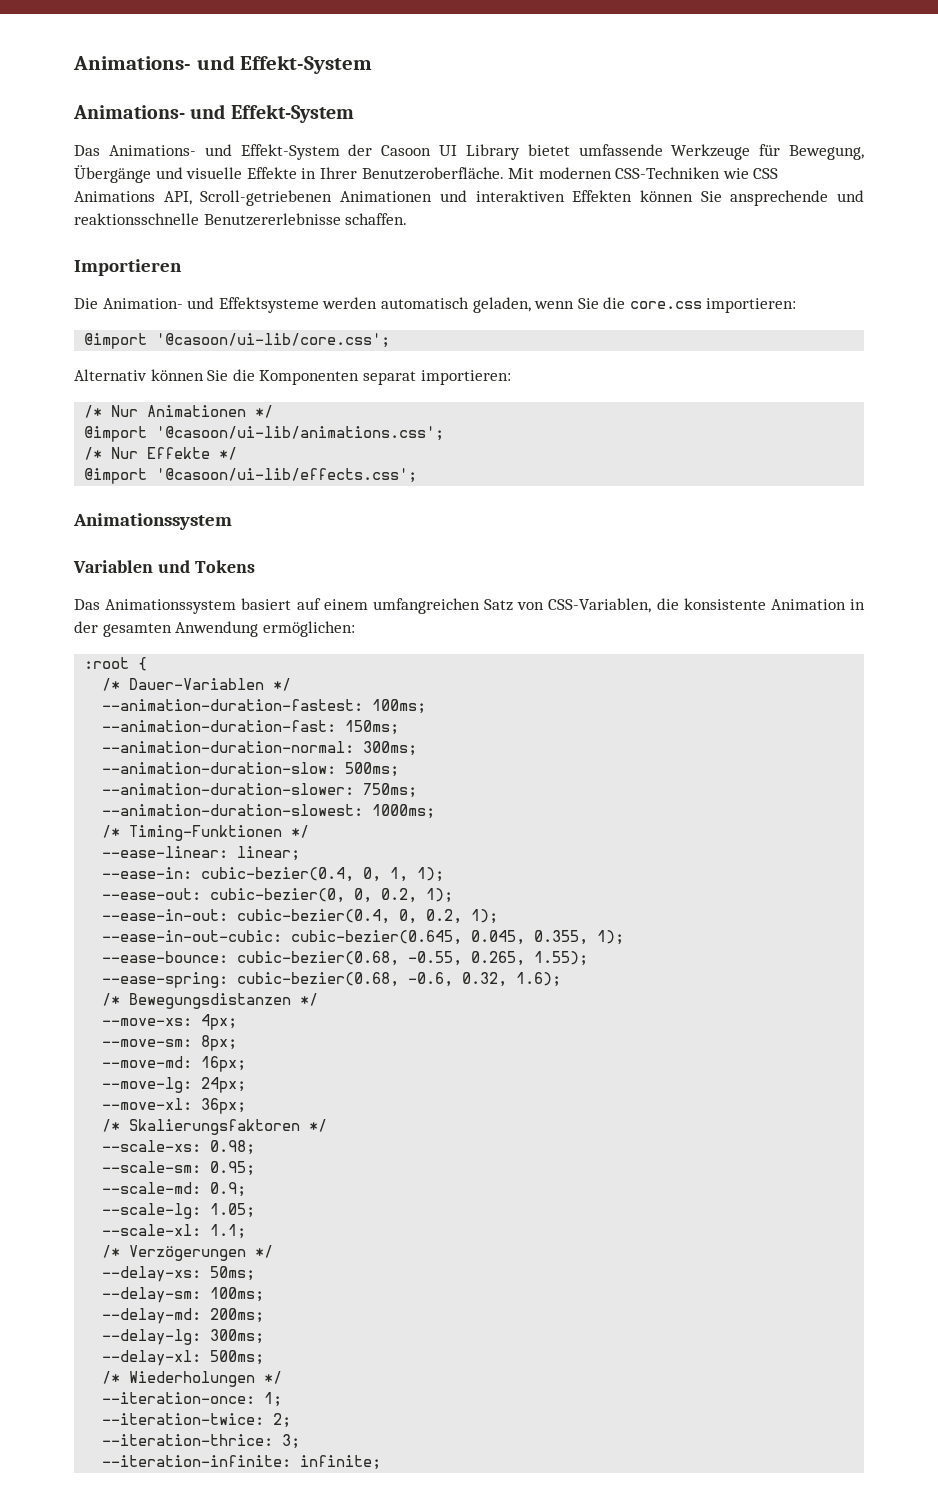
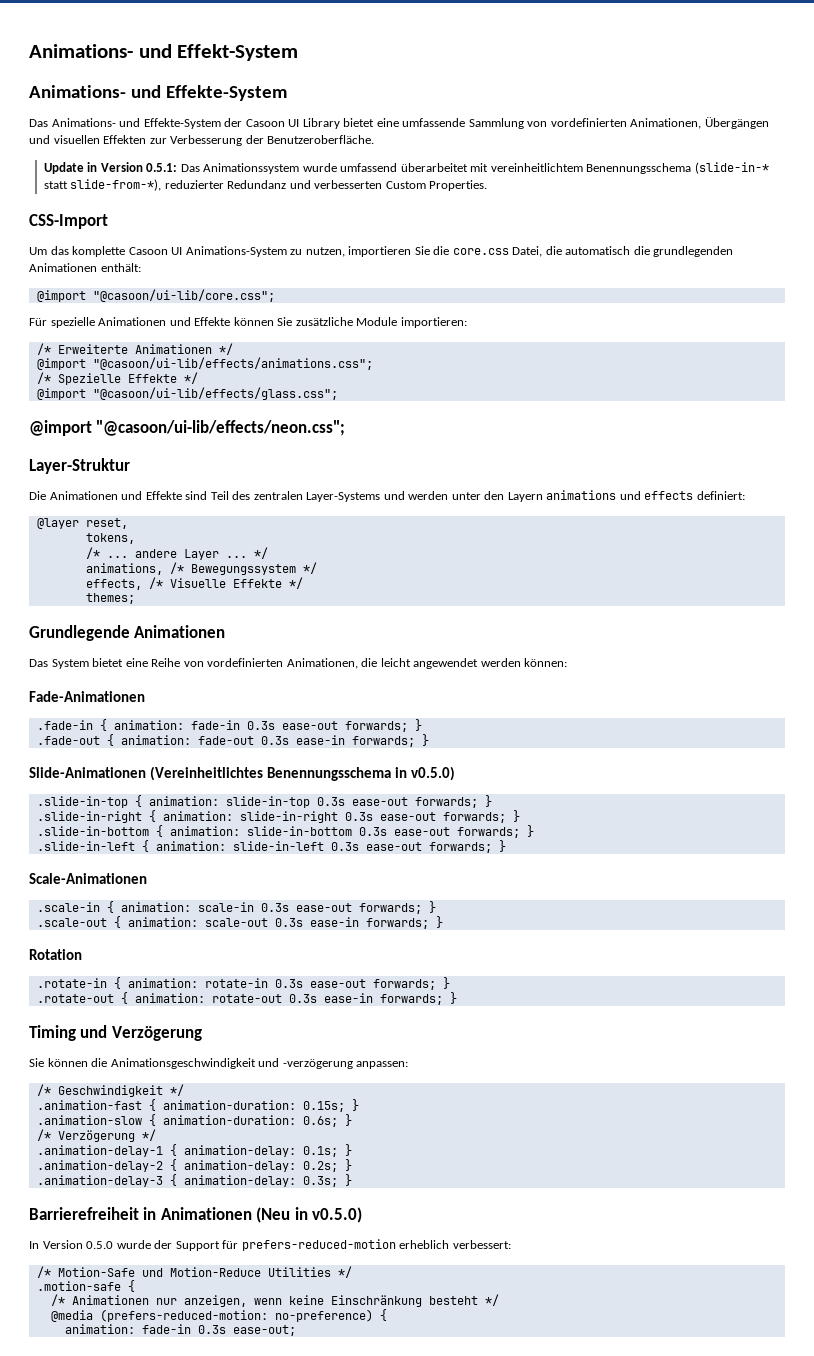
[230,104,354,123] Effekt-System -> [165,85,287,101] Effekte-System
[240,144,340,160] Effekt-System -> [143,118,221,129] Effekte-System
[578,144,864,160] [74,165,779,183] [74,190,865,206] [74,213,408,226] [74,259,182,276] [74,297,797,313] [84,333,391,349] [74,369,416,385] umfassende Werkzeuge für Bewegung, Übergänge und visuelle Effekte in Ihrer Benutzeroberfläche. Mit modernen CSS-Techniken wie CSS Animations API, Scroll-getriebenen Animationen und interaktiven Effekten können Sie ansprechende und reaktionsschnelle Benutzererlebnisse schaffen. // Importieren // Die Animation- und Effektsysteme werden automatisch geladen, wenn Sie die core.css importieren: // @import '@casoon/ui-lib/core.css'; // Alternativ können Sie die Komponenten separat -> [376,117,769,129] [29,135,375,146] [43,162,769,174] [43,179,488,191] [29,214,108,229] [29,246,734,257] [29,263,141,272] [36,289,275,302] [29,317,398,328] eine umfassende Sammlung von vordefinierten Animationen, Übergängen und visuellen Effekten zur Verbesserung der Benutzeroberfläche. // Update in Version 0.5.1: Das Animationssystem wurde umfassend überarbeitet mit vereinheitlichtem Benennungsschema (slide-in-* statt slide-from-*), reduzierter Redundanz und verbesserten Custom Properties. // CSS-Import // Um das komplette Casoon UI Animations-System zu nutzen, importieren Sie die core.css Datei, die automatisch die grundlegenden Animationen enthält: // @import "@casoon/ui-lib/core.css"; // Für spezielle Animationen und Effekte können Sie zusätzliche Module
[111,405,139,417] Nur -> [57,344,128,354] Erweiterte
[156,426,445,441] [84,447,139,460] '@casoon/ui-lib/animations.css'; // /* Nur -> [92,357,373,370] [36,372,121,385] "@casoon/ui-lib/effects/animations.css"; // /* Spezielle
[156,468,418,483] [73,513,232,530] [73,560,255,573] [74,598,865,614] [74,621,355,637] [84,657,148,671] [102,678,292,691] [102,699,427,714] [102,720,400,735] [102,741,418,756] [102,762,400,777] [102,783,418,798] [102,804,436,819] [102,825,310,841] [102,846,301,861] [102,867,445,882] [102,888,454,903] [102,909,499,924] [102,930,625,945] [102,951,589,966] [102,972,562,988] [102,993,319,1009] [102,1014,238,1030] [102,1035,238,1051] [102,1056,247,1072] [102,1077,247,1093] [102,1098,247,1114] [102,1119,328,1135] [102,1140,256,1155] [102,1161,256,1176] [102,1182,247,1197] [102,1203,256,1219] [102,1224,247,1239] [102,1245,274,1261] [102,1266,256,1282] [102,1287,265,1303] [102,1308,265,1324] [102,1329,265,1345] [102,1350,265,1366] [102,1371,283,1387] [102,1392,283,1407] [102,1413,292,1428] [102,1434,301,1449] [102,1455,382,1470] '@casoon/ui-lib/effects.css'; // Animationssystem // Variablen und Tokens // Das Animationssystem basiert auf einem umfangreichen Satz von CSS-Variablen, die konsistente Animation in der gesamten Anwendung ermöglichen: // :root { // /* Dauer-Variablen */ // --animation-duration-fastest: 100ms; // --animation-duration-fast: 150ms; // --animation-duration-normal: 300ms; // --animation-duration-slow: 500ms; // --animation-duration-slower: 750ms; // --animation-duration-slowest: 1000ms; // /* Timing-Funktionen */ // --ease-linear: linear; // --ease-in: cubic-bezier(0.4, 0, 1, 1); // --ease-out: cubic-bezier(0, 0, 0.2, 1); // --ease-in-out: cubic-bezier(0.4, 0, 0.2, 1); // --ease-in-out-cubic: cubic-bezier(0.645, 0.045, 0.355, 1); // --ease-bounce: cubic-bezier(0.68, -0.55, 0.265, 1.55); // --ease-spring: cubic-bezier(0.68, -0.6, 0.32, 1.6); // /* Bewegungsdistanzen */ // --move-xs: 4px; // --move-sm: 8px; // --move-md: 16px; // --move-lg: 24px; // --move-xl: 36px; // /* Skalierungsfaktoren */ // --scale-xs: 0.98; // --scale-sm: 0.95; // --scale-md: 0.9; // --scale-lg: 1.05; // --scale-xl: 1.1; // /* Verzögerungen */ // --delay-xs: 50ms; // --delay-sm: 100ms; // --delay-md: 200ms; // --delay-lg: 300ms; // --delay-xl: 500ms; // /* Wiederholungen */ // --iteration-once: 1; // --iteration-twice: 2; // --iteration-thrice: 3; // --iteration-infinite: infinite; -> [92,387,338,400] [29,420,346,436] [29,458,130,474] [29,490,745,502] [36,518,128,529] [85,533,135,544] [85,547,268,560] [85,562,317,575] [85,577,303,590] [85,593,135,604] [29,625,226,641] [29,658,568,669] [29,691,145,702] [36,719,422,732] [36,734,429,747] [29,766,455,781] [36,795,492,808] [36,810,520,823] [36,825,534,838] [36,840,506,853] [29,873,147,884] [36,901,436,914] [36,916,443,929] [29,949,82,960] [36,977,450,990] [36,992,457,1005] [29,1025,202,1041] [29,1058,409,1069] [36,1084,184,1097] [36,1099,359,1112] [36,1114,352,1127] [36,1129,156,1142] [36,1144,352,1157] [36,1159,352,1172] [36,1174,352,1187] [29,1207,363,1223] [29,1239,511,1251] [36,1266,352,1278] [36,1280,135,1292] [50,1294,499,1307] [50,1309,387,1322] [64,1324,296,1336] "@casoon/ui-lib/effects/glass.css"; // @import "@casoon/ui-lib/effects/neon.css"; // Layer-Struktur // Die Animationen und Effekte sind Teil des zentralen Layer-Systems und werden unter den Layern animations und effects definiert: // @layer reset, // tokens, // /* ... andere Layer ... */ // animations, /* Bewegungssystem */ // effects, /* Visuelle Effekte */ // themes; // Grundlegende Animationen // Das System bietet eine Reihe von vordefinierten Animationen, die leicht angewendet werden können: // Fade-Animationen // .fade-in { animation: fade-in 0.3s ease-out forwards; } // .fade-out { animation: fade-out 0.3s ease-in forwards; } // Slide-Animationen (Vereinheitlichtes Benennungsschema in v0.5.0) // .slide-in-top { animation: slide-in-top 0.3s ease-out forwards; } // .slide-in-right { animation: slide-in-right 0.3s ease-out forwards; } // .slide-in-bottom { animation: slide-in-bottom 0.3s ease-out forwards; } // .slide-in-left { animation: slide-in-left 0.3s ease-out forwards; } // Scale-Animationen // .scale-in { animation: scale-in 0.3s ease-out forwards; } // .scale-out { animation: scale-out 0.3s ease-in forwards; } // Rotation // .rotate-in { animation: rotate-in 0.3s ease-out forwards; } // .rotate-out { animation: rotate-out 0.3s ease-in forwards; } // Timing und Verzögerung // Sie können die Animationsgeschwindigkeit und -verzögerung anpassen: // /* Geschwindigkeit */ // .animation-fast { animation-duration: 0.15s; } // .animation-slow { animation-duration: 0.6s; } // /* Verzögerung */ // .animation-delay-1 { animation-delay: 0.1s; } // .animation-delay-2 { animation-delay: 0.2s; } // .animation-delay-3 { animation-delay: 0.3s; } // Barrierefreiheit in Animationen (Neu in v0.5.0) // In Version 0.5.0 wurde der Support für prefers-reduced-motion erheblich verbessert: // /* Motion-Safe und Motion-Reduce Utilities */ // .motion-safe { // /* Animationen nur anzeigen, wenn keine Einschränkung besteht */ // @media (prefers-reduced-motion: no-preference) { // animation: fade-in 0.3s ease-out;

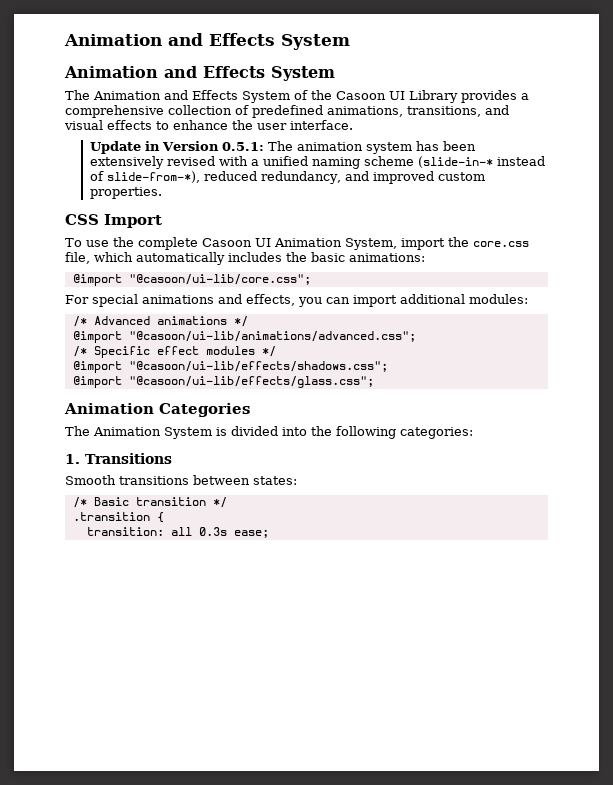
[29,44,299,61] [29,85,287,101] [29,117,769,129] [29,135,375,146] [43,162,769,174] [43,179,488,191] [29,214,108,229] [29,246,734,257] [29,263,141,272] [36,289,275,302] [29,317,467,328] [36,343,233,355] [36,357,373,370] [36,372,198,385] Animations- und Effekt-System // Animations- und Effekte-System // Das Animations- und Effekte-System der Casoon UI Library bietet eine umfassende Sammlung von vordefinierten Animationen, Übergängen und visuellen Effekten zur Verbesserung der Benutzeroberfläche. // Update in Version 0.5.1: Das Animationssystem wurde umfassend überarbeitet mit vereinheitlichtem Benennungsschema (slide-in-* statt slide-from-*), reduzierter Redundanz und verbesserten Custom Properties. // CSS-Import // Um das komplette Casoon UI Animations-System zu nutzen, importieren Sie die core.css Datei, die automatisch die grundlegenden Animationen enthält: // @import "@casoon/ui-lib/core.css"; // Für spezielle Animationen und Effekte können Sie zusätzliche Module importieren: // /* Erweiterte Animationen */ // @import "@casoon/ui-lib/effects/animations.css"; // /* Spezielle Effekte */ -> [64,33,350,50] [64,66,335,81] [65,90,529,103] [65,105,509,118] [64,120,353,130] [89,141,476,154] [89,156,545,169] [89,171,485,184] [89,187,162,199] [65,214,162,228] [65,237,529,250] [65,252,425,265] [72,274,311,286] [65,294,528,307] [72,316,248,327] [72,331,416,343] [72,346,276,358] [72,361,388,373] Animation and Effects System // Animation and Effects System // The Animation and Effects System of the Casoon UI Library provides a comprehensive collection of predefined animations, transitions, and visual effects to enhance the user interface. // Update in Version 0.5.1: The animation system has been extensively revised with a unified naming scheme (slide-in-* instead of slide-from-*), reduced redundancy, and improved custom properties. // CSS Import // To use the complete Casoon UI Animation System, import the core.css file, which automatically includes the basic animations: // @import "@casoon/ui-lib/core.css"; // For special animations and effects, you can import additional modules: // /* Advanced animations */ // @import "@casoon/ui-lib/animations/advanced.css"; // /* Specific effect modules */ // @import "@casoon/ui-lib/effects/shadows.css";
[29,420,346,436] [29,458,130,474] [29,490,745,502] [36,518,128,529] [85,533,135,544] [85,547,268,560] [85,562,317,575] [85,577,303,590] [85,593,135,604] [29,625,226,641] [29,658,568,669] [29,691,145,702] [36,719,422,732] [36,734,429,747] [29,766,455,781] [36,795,492,808] [36,810,520,823] [36,825,534,838] [36,840,506,853] [29,873,147,884] [36,901,436,914] [36,916,443,929] [29,949,82,960] [36,977,450,990] [36,992,457,1005] [29,1025,202,1041] [29,1058,409,1069] [36,1084,184,1097] [36,1099,359,1112] [36,1114,352,1127] [36,1129,156,1142] [36,1144,352,1157] [36,1159,352,1172] [36,1174,352,1187] [29,1207,363,1223] [29,1239,511,1251] [36,1266,352,1278] [36,1280,135,1292] [50,1294,499,1307] [50,1309,387,1322] [64,1324,296,1336] @import "@casoon/ui-lib/effects/neon.css"; // Layer-Struktur // Die Animationen und Effekte sind Teil des zentralen Layer-Systems und werden unter den Layern animations und effects definiert: // @layer reset, // tokens, // /* ... andere Layer ... */ // animations, /* Bewegungssystem */ // effects, /* Visuelle Effekte */ // themes; // Grundlegende Animationen // Das System bietet eine Reihe von vordefinierten Animationen, die leicht angewendet werden können: // Fade-Animationen // .fade-in { animation: fade-in 0.3s ease-out forwards; } // .fade-out { animation: fade-out 0.3s ease-in forwards; } // Slide-Animationen (Vereinheitlichtes Benennungsschema in v0.5.0) // .slide-in-top { animation: slide-in-top 0.3s ease-out forwards; } // .slide-in-right { animation: slide-in-right 0.3s ease-out forwards; } // .slide-in-bottom { animation: slide-in-bottom 0.3s ease-out forwards; } // .slide-in-left { animation: slide-in-left 0.3s ease-out forwards; } // Scale-Animationen // .scale-in { animation: scale-in 0.3s ease-out forwards; } // .scale-out { animation: scale-out 0.3s ease-in forwards; } // Rotation // .rotate-in { animation: rotate-in 0.3s ease-out forwards; } // .rotate-out { animation: rotate-out 0.3s ease-in forwards; } // Timing und Verzögerung // Sie können die Animationsgeschwindigkeit und -verzögerung anpassen: // /* Geschwindigkeit */ // .animation-fast { animation-duration: 0.15s; } // .animation-slow { animation-duration: 0.6s; } // /* Verzögerung */ // .animation-delay-1 { animation-delay: 0.1s; } // .animation-delay-2 { animation-delay: 0.2s; } // .animation-delay-3 { animation-delay: 0.3s; } // Barrierefreiheit in Animationen (Neu in v0.5.0) // In Version 0.5.0 wurde der Support für prefers-reduced-motion erheblich verbessert: // /* Motion-Safe und Motion-Reduce Utilities */ // .motion-safe { // /* Animationen nur anzeigen, wenn keine Einschränkung besteht */ // @media (prefers-reduced-motion: no-preference) { // animation: fade-in 0.3s ease-out; -> [64,403,250,417] [65,426,473,439] [65,453,172,464] [65,475,297,485] [72,497,227,508] [72,512,164,523] [86,527,269,538] Animation Categories // The Animation System is divided into the following categories: // 1. Transitions // Smooth transitions between states: // /* Basic transition */ // .transition { // transition: all 0.3s ease;

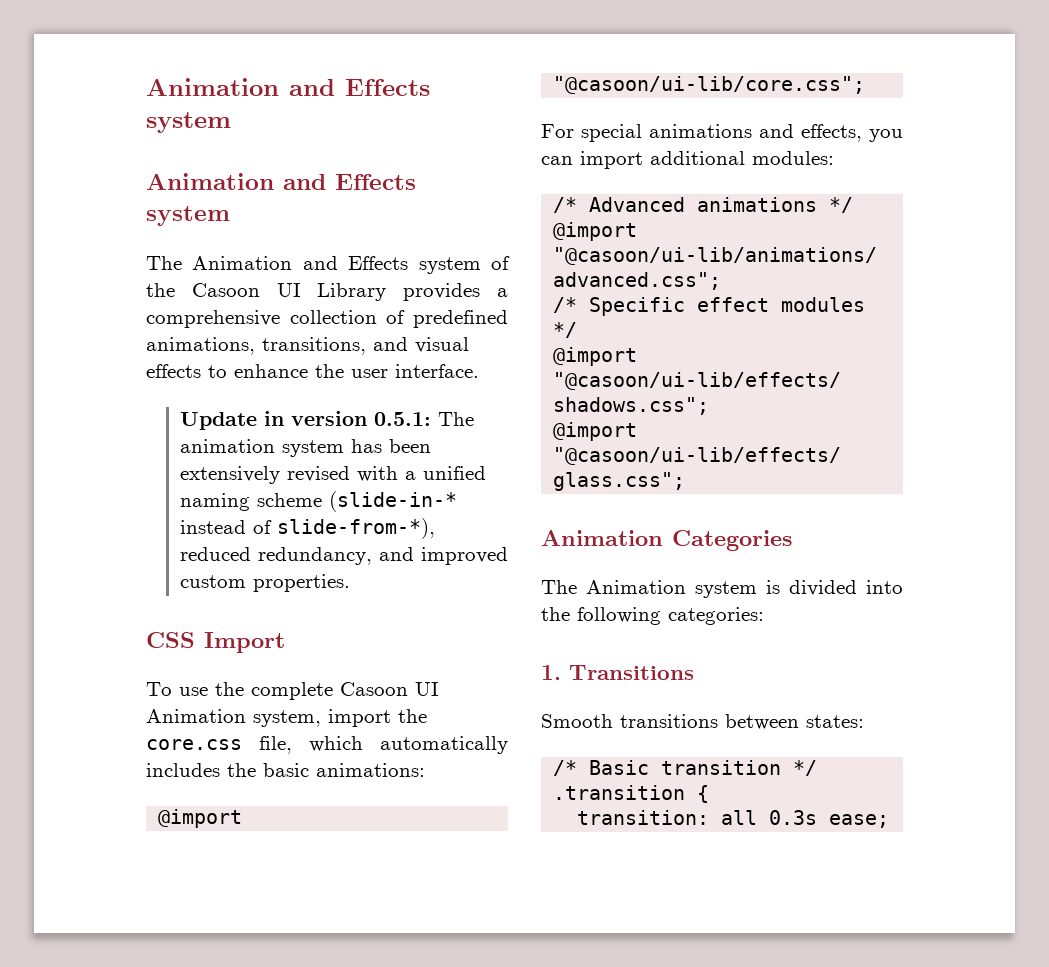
[64,33,350,50] [64,66,335,81] Animation and Effects System // Animation and Effects System -> [146,78,430,96] [146,112,231,133] [146,173,416,190] [146,206,230,226] Animation and Effects system // Animation and Effects system
[242,91,290,103] System -> [418,257,481,274] system
[161,141,219,151] Version -> [290,411,367,426] version
[345,238,397,250] System, -> [253,710,321,727] system,
[164,427,212,439] System -> [695,581,757,598] system

